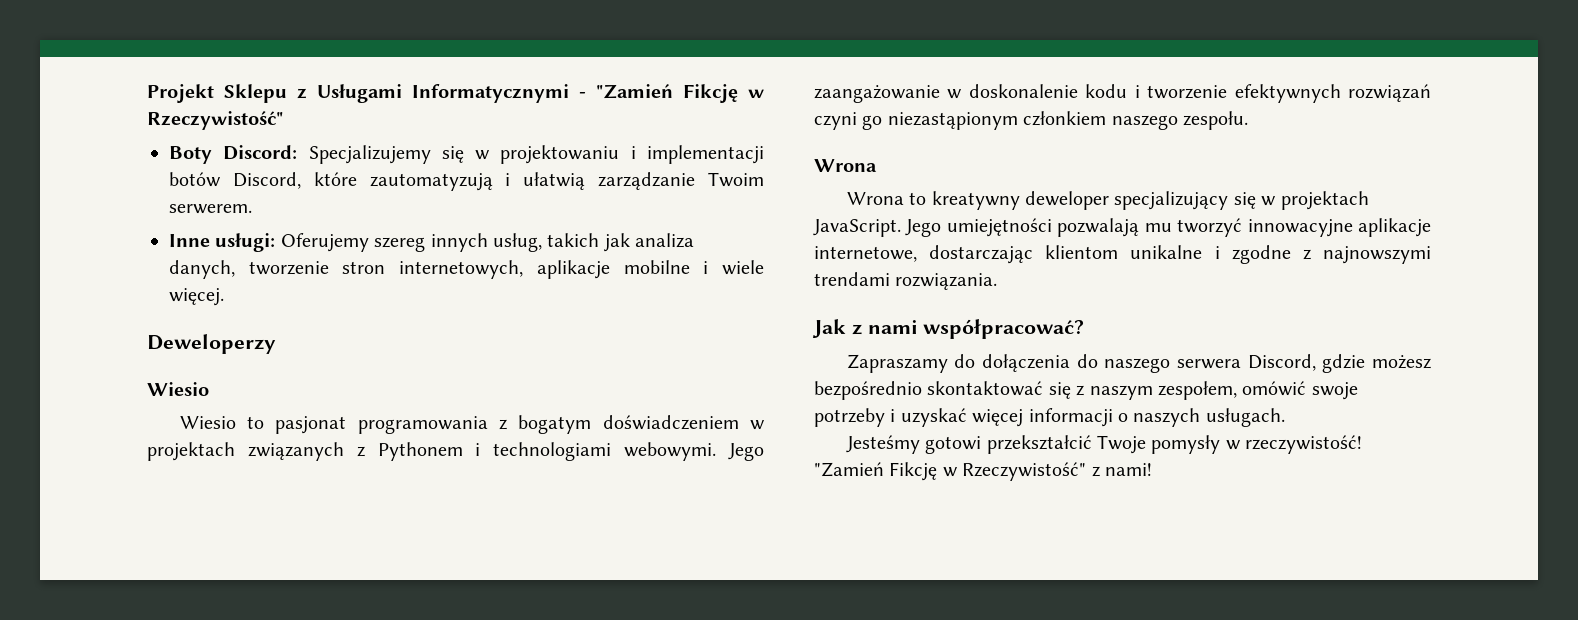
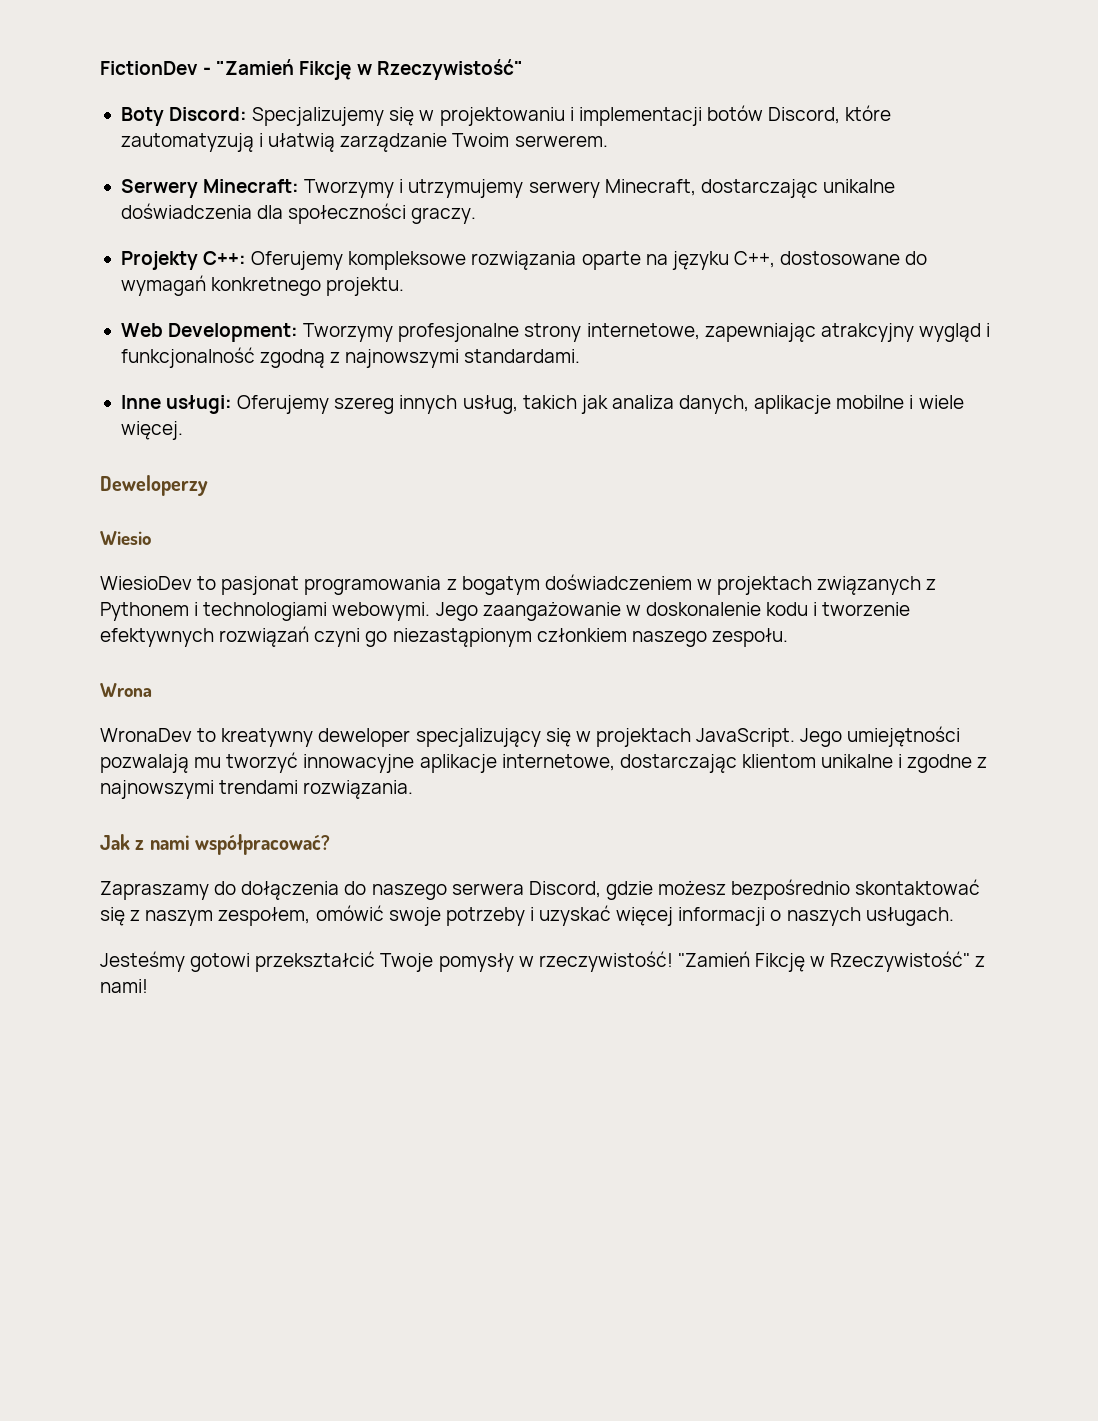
[147,84,569,103] Projekt Sklepu z Usługami Informatycznymi -> [100,61,198,75] FictionDev
(252, 209) none -> [120,179,895,198] [120,203,477,224] [120,251,928,270] [120,275,405,296] [120,323,991,342] [120,347,581,368] // Serwery Minecraft: Tworzymy i utrzymujemy serwery Minecraft, dostarczając unikalne doświadczenia dla społeczności graczy. // Projekty C++: Oferujemy kompleksowe rozwiązania oparte na języku C++, dostosowane do wymagań konkretnego projektu. // Web Development: Tworzymy profesjonalne strony internetowe, zapewniając atrakcyjny wygląd i funkcjonalność zgodną z najnowszymi standardami.
[248,260,524,279] tworzenie stron internetowych, -> (750, 404) none
[179,416,236,429] Wiesio -> [100,576,192,590] WiesioDev
[846,192,904,205] Wrona -> [100,728,192,742] WronaDev

